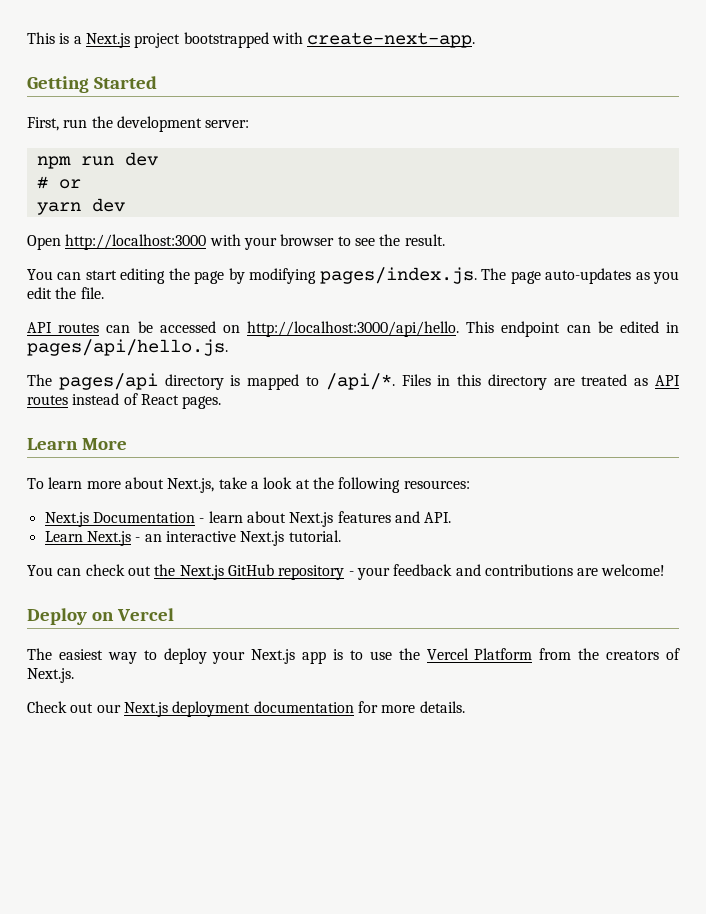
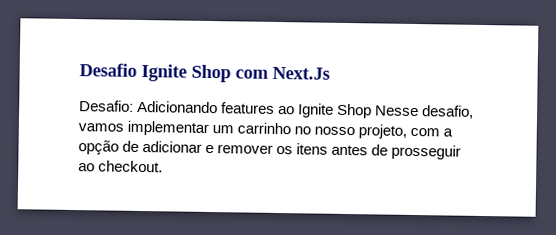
[27,32,476,48] [27,76,157,93] [27,116,250,132] [36,152,158,169] [36,176,81,189] [36,198,125,215] [27,234,445,250] [27,267,679,284] [27,287,104,299] [27,321,679,337] [27,339,228,356] [27,373,681,390] [27,393,222,409] [27,438,127,450] [27,477,470,493] [44,511,452,527] [44,530,341,546] [27,564,666,580] [27,608,174,625] [27,648,680,664] [27,668,74,683] [27,701,465,717] This is a Next.js project bootstrapped with create-next-app. // Getting Started // First, run the development server: // npm run dev // # or // yarn dev // Open http://localhost:3000 with your browser to see the result. // You can start editing the page by modifying pages/index.js. The page auto-updates as you edit the file. // API routes can be accessed on http://localhost:3000/api/hello. This endpoint can be edited in pages/api/hello.js. // The pages/api directory is mapped to /api/*. Files in this directory are treated as API routes instead of React pages. // Learn More // To learn more about Next.js, take a look at the following resources: // Next.js Documentation - learn about Next.js features and API. // Learn Next.js - an interactive Next.js tutorial. // You can check out the Next.js GitHub repository - your feedback and contributions are welcome! // Deploy on Vercel // The easiest way to deploy your Next.js app is to use the Vercel Platform from the creators of Next.js. // Check out our Next.js deployment documentation for more details. -> [79,63,330,83] [79,100,475,119] [78,120,454,139] [78,140,462,160] [78,160,164,173] Desafio Ignite Shop com Next.Js // Desafio: Adicionando features ao Ignite Shop Nesse desafio, vamos implementar um carrinho no nosso projeto, com a opção de adicionar e remover os itens antes de prosseguir ao checkout.

